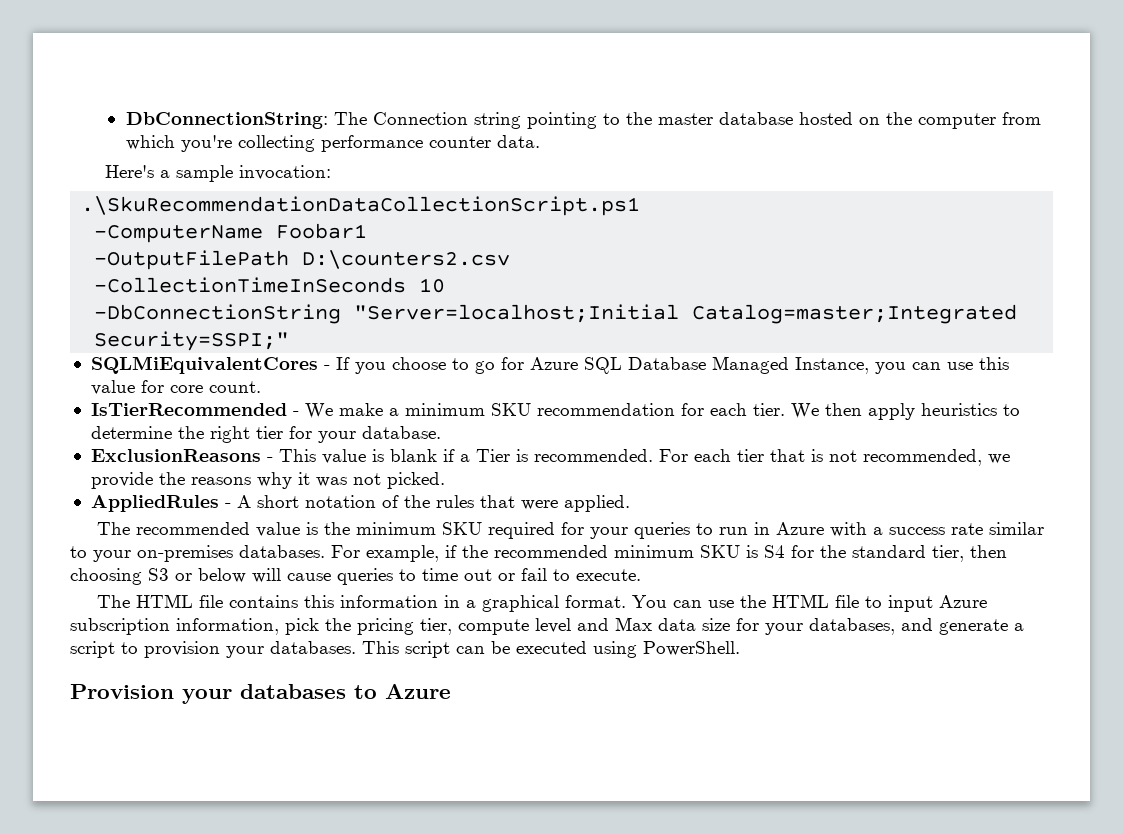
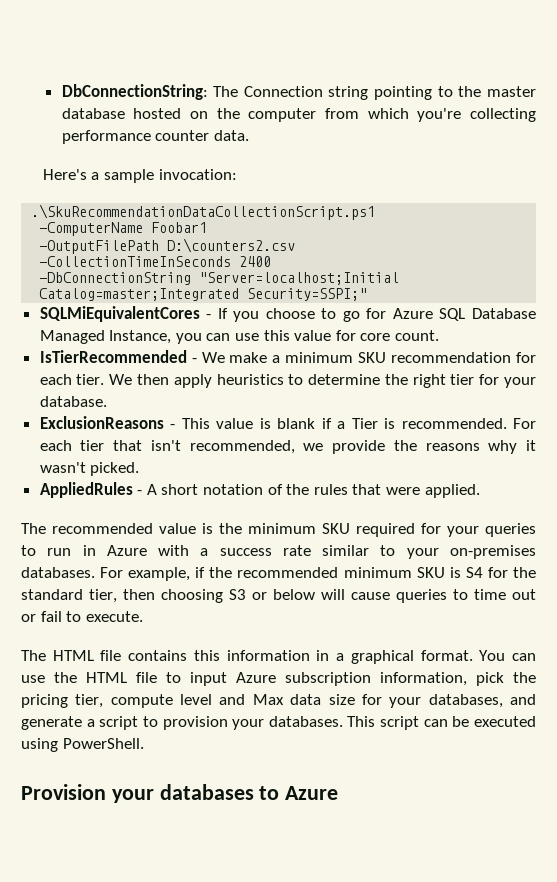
[419,278,446,293] 10 -> [239,256,272,267] 2400
[810,449,857,462] is not -> [150,440,181,451] isn't
[315,473,381,487] was not -> [39,462,86,473] wasn't

